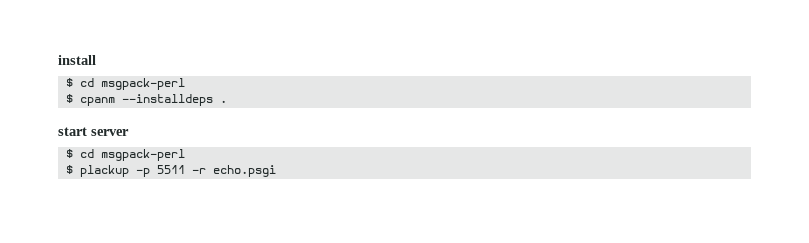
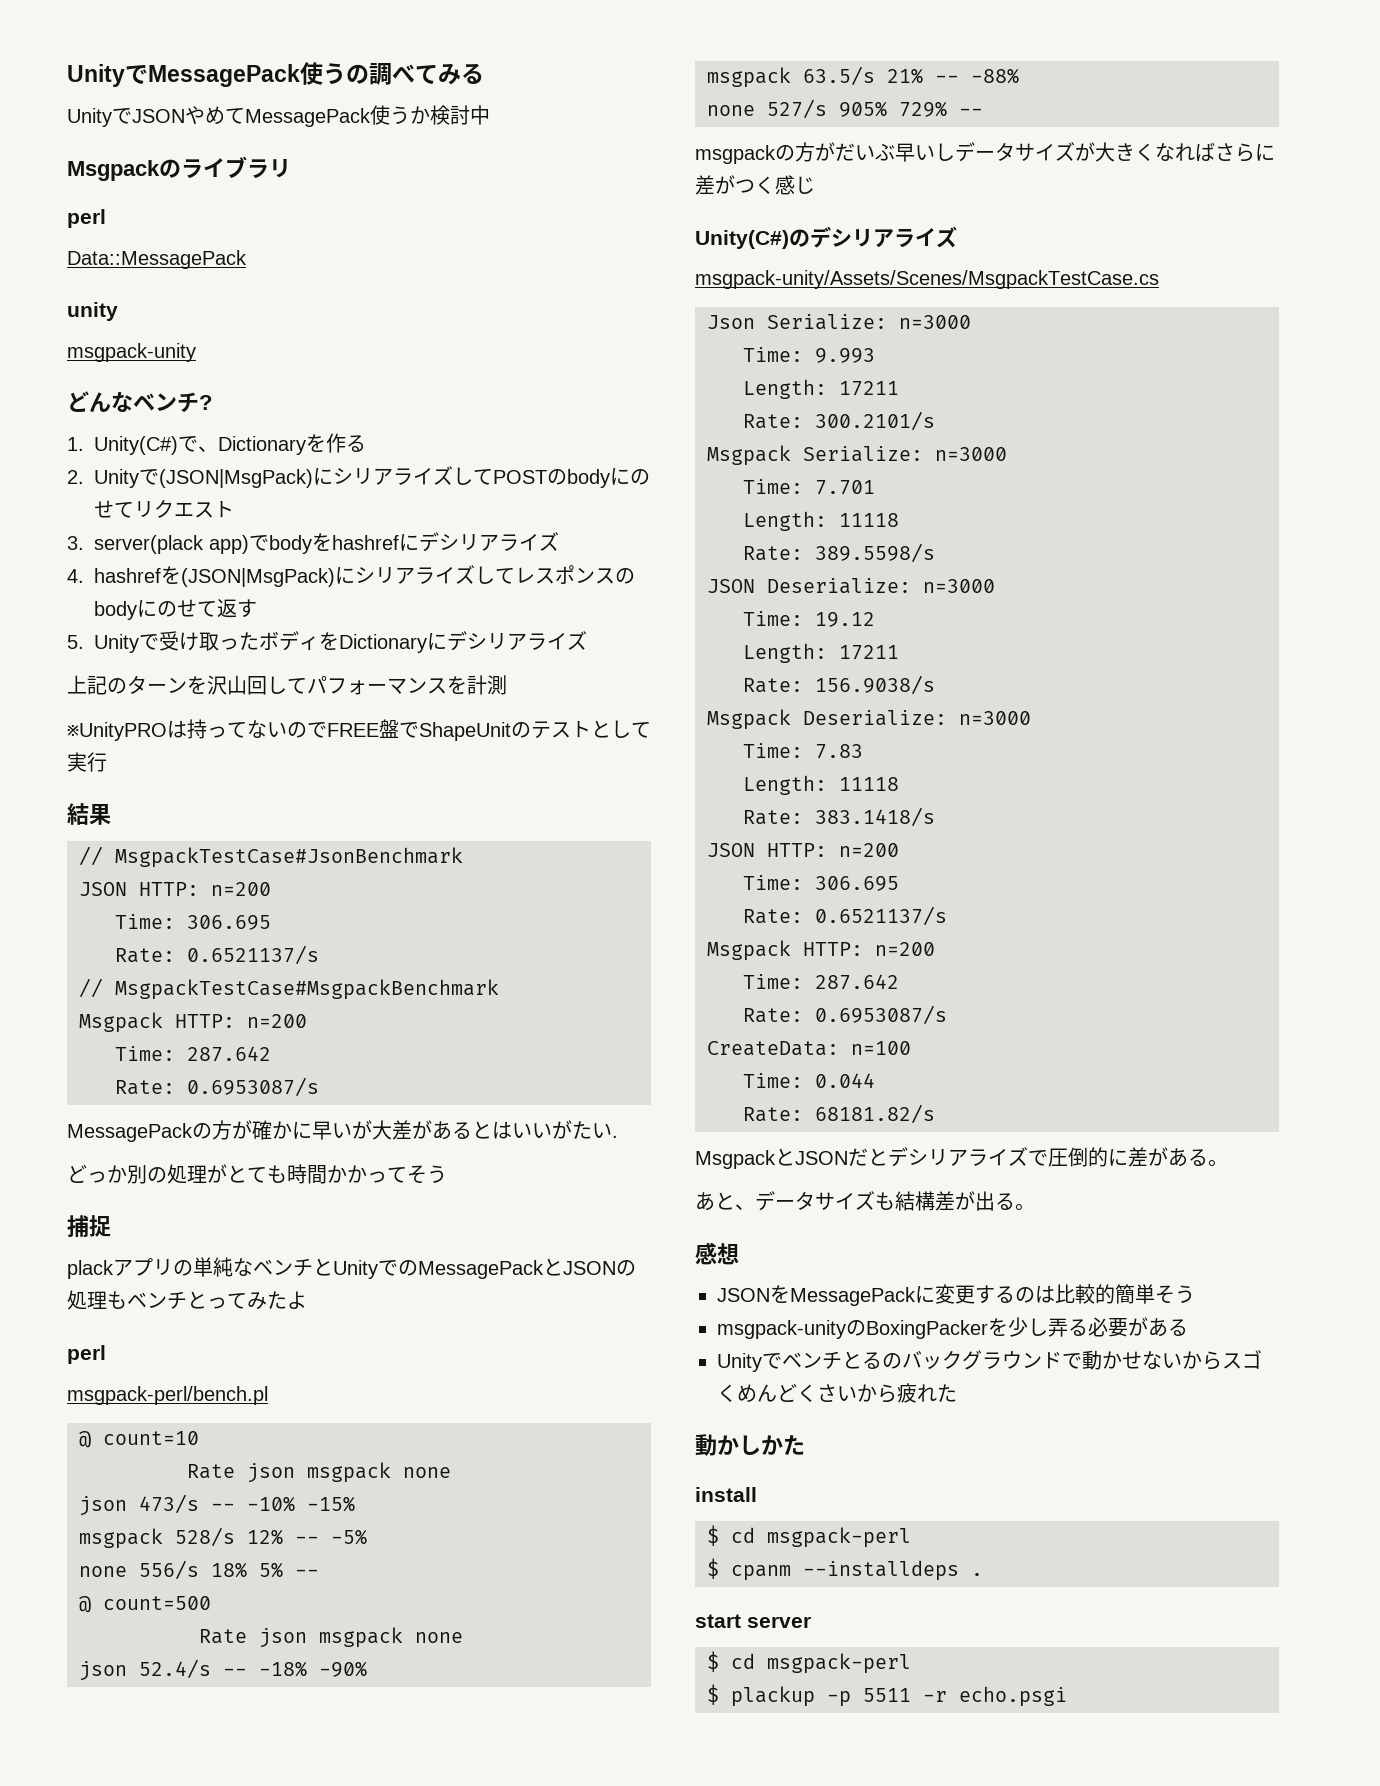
(58, 60) none -> [67,62,484,87] [67,105,490,127] [67,156,291,181] [67,209,106,228] [67,250,247,269] [67,302,118,321] [67,343,196,362] [67,391,212,413] [67,433,366,455] [67,466,650,488] [94,499,234,518] [67,532,559,554] [67,565,635,587] [94,599,257,620] [67,631,587,653] [67,675,507,695] [67,719,651,741] [67,752,107,772] [67,803,111,825] [79,846,463,868] [79,882,271,896] [115,914,271,930] [115,945,319,965] [79,978,499,1000] [79,1012,307,1033] [115,1046,271,1062] [115,1077,319,1097] [67,1120,618,1142] [67,1164,447,1184] [67,1215,111,1238] [67,1257,636,1279] [67,1290,307,1310] [67,1345,106,1364] [67,1386,268,1405] [79,1431,199,1448] [187,1462,451,1483] [79,1494,355,1516] [79,1527,367,1549] [79,1560,319,1580] [79,1596,211,1613] [199,1627,463,1648] [79,1659,367,1681] [707,66,1019,88] [707,99,983,119] [695,142,1275,164] [695,175,815,195] [695,226,957,249] [695,270,1159,289] [707,314,971,330] [743,347,875,363] [743,379,899,399] [743,411,935,431] [707,445,1007,466] [743,479,875,495] [743,511,899,531] [743,543,935,563] [707,578,995,594] [743,611,875,627] [743,643,899,663] [743,675,935,695] [707,709,1031,730] [743,743,863,759] [743,775,899,795] [743,807,935,827] [707,843,899,857] [743,875,899,891] [743,906,947,926] [707,940,935,961] [743,974,899,990] [743,1005,947,1025] [707,1041,911,1056] [743,1073,875,1088] [743,1104,935,1124] [695,1147,1228,1169] [695,1191,1035,1211] [695,1242,739,1265] [717,1284,1195,1306] [717,1317,1188,1339] [717,1350,1262,1372] [717,1383,957,1403] [695,1434,805,1456] UnityでMessagePack使うの調べてみる // UnityでJSONやめてMessagePack使うか検討中 // Msgpackのライブラリ // perl // Data::MessagePack // unity // msgpack-unity // どんなベンチ? // 1. Unity(C#)で、Dictionaryを作る // 2. Unityで(JSON|MsgPack)にシリアライズしてPOSTのbodyにのせてリクエスト // 3. server(plack app)でbodyをhashrefにデシリアライズ // 4. hashrefを(JSON|MsgPack)にシリアライズしてレスポンスのbodyにのせて返す // 5. Unityで受け取ったボディをDictionaryにデシリアライズ // 上記のターンを沢山回してパフォーマンスを計測 // ※UnityPROは持ってないのでFREE盤でShapeUnitのテストとして実行 // 結果 // // MsgpackTestCase#JsonBenchmark // JSON HTTP: n=200 // Time: 306.695 // Rate: 0.6521137/s // // MsgpackTestCase#MsgpackBenchmark // Msgpack HTTP: n=200 // Time: 287.642 // Rate: 0.6953087/s // MessagePackの方が確かに早いが大差があるとはいいがたい. // どっか別の処理がとても時間かかってそう // 捕捉 // plackアプリの単純なベンチとUnityでのMessagePackとJSONの処理もベンチとってみたよ // perl // msgpack-perl/bench.pl // @ count=10 // Rate json msgpack none // json 473/s -- -10% -15% // msgpack 528/s 12% -- -5% // none 556/s 18% 5% -- // @ count=500 // Rate json msgpack none // json 52.4/s -- -18% -90% // msgpack 63.5/s 21% -- -88% // none 527/s 905% 729% -- // msgpackの方がだいぶ早いしデータサイズが大きくなればさらに差がつく感じ // Unity(C#)のデシリアライズ // msgpack-unity/Assets/Scenes/MsgpackTestCase.cs // Json Serialize: n=3000 // Time: 9.993 // Length: 17211 // Rate: 300.2101/s // Msgpack Serialize: n=3000 // Time: 7.701 // Length: 11118 // Rate: 389.5598/s // JSON Deserialize: n=3000 // Time: 19.12 // Length: 17211 // Rate: 156.9038/s // Msgpack Deserialize: n=3000 // Time: 7.83 // Length: 11118 // Rate: 383.1418/s // JSON HTTP: n=200 // Time: 306.695 // Rate: 0.6521137/s // Msgpack HTTP: n=200 // Time: 287.642 // Rate: 0.6953087/s // CreateData: n=100 // Time: 0.044 // Rate: 68181.82/s // MsgpackとJSONだとデシリアライズで圧倒的に差がある。 // あと、データサイズも結構差が出る。 // 感想 // JSONをMessagePackに変更するのは比較的簡単そう // msgpack-unityのBoxingPackerを少し弄る必要がある // Unityでベンチとるのバックグラウンドで動かせないからスゴくめんどくさいから疲れた // 動かしかた //

